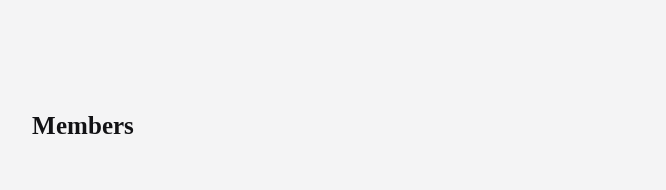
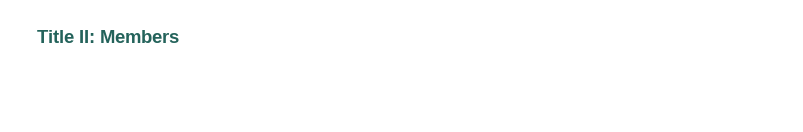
(32, 125) none -> [37,30,95,43] Title II:

